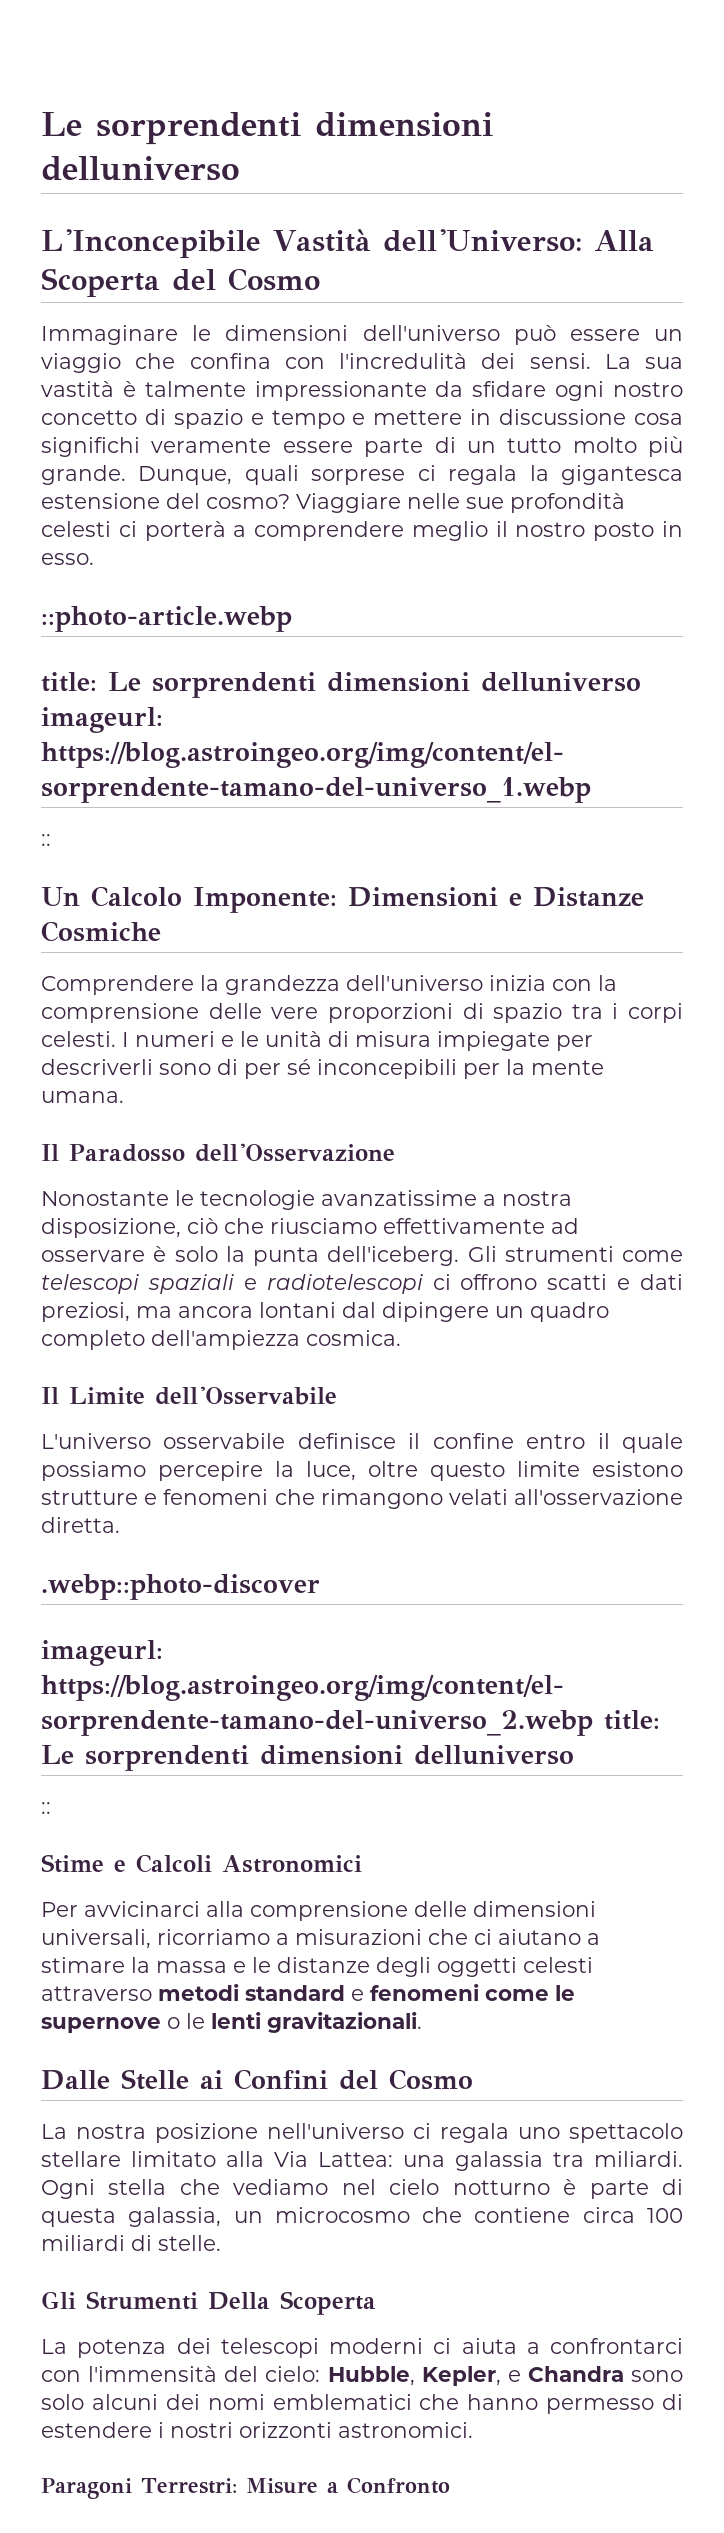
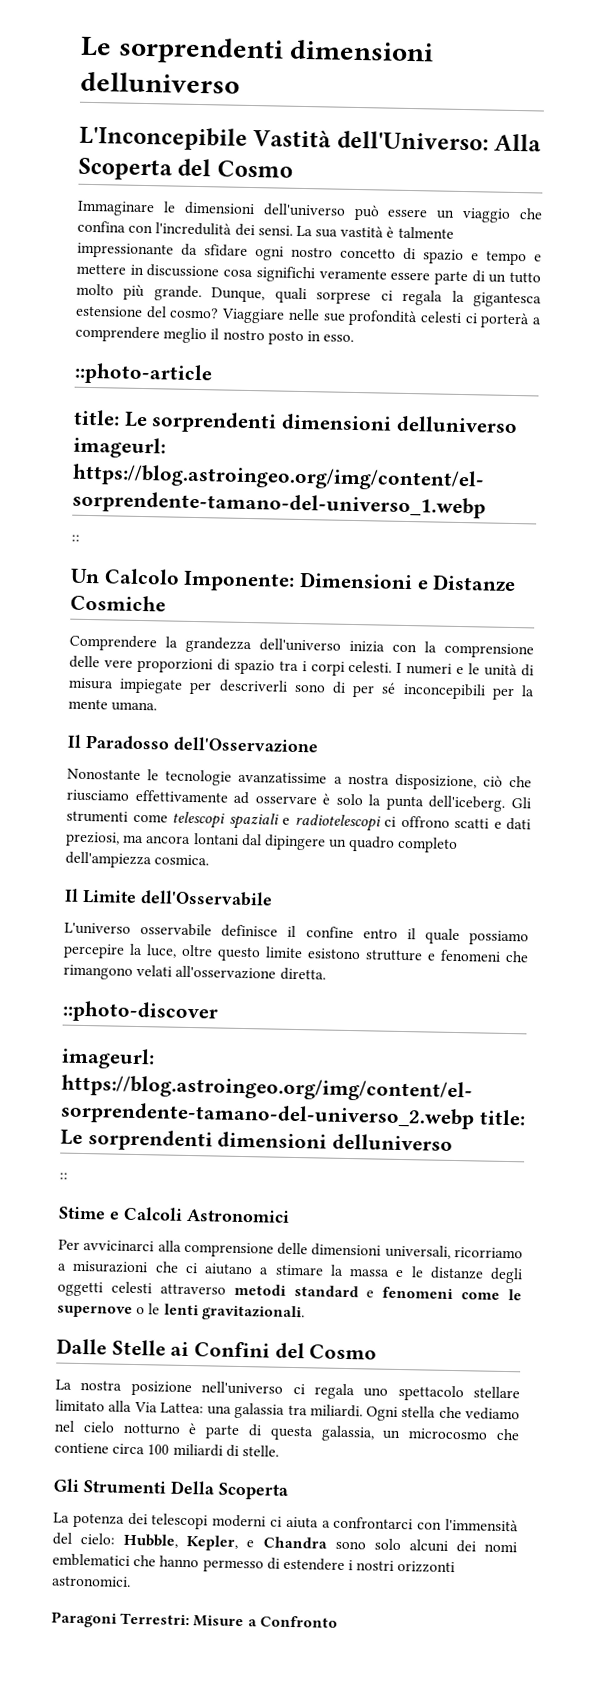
[41,606,292,632] ::photo-article.webp -> [74,362,213,386] ::photo-article
[41,1574,320,1600] .webp::photo-discover -> [62,1000,219,1024] ::photo-discover

